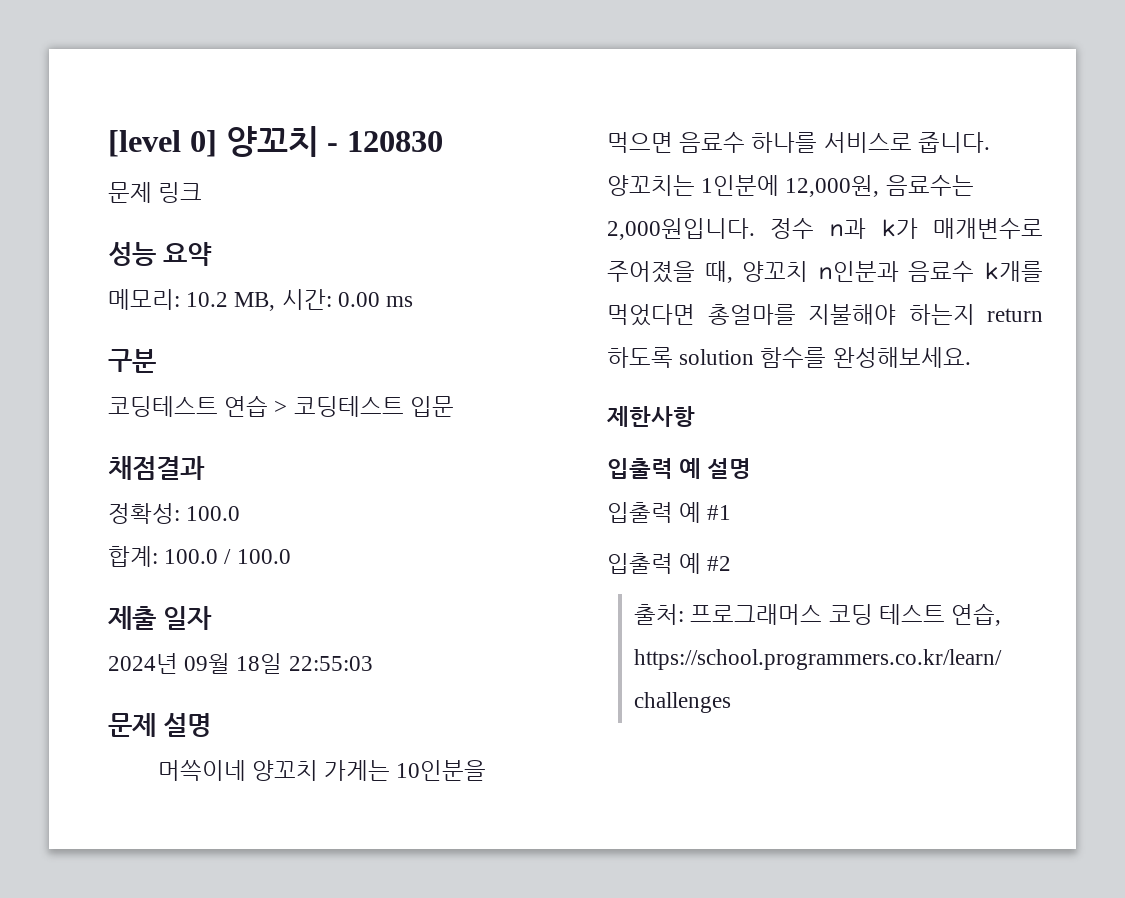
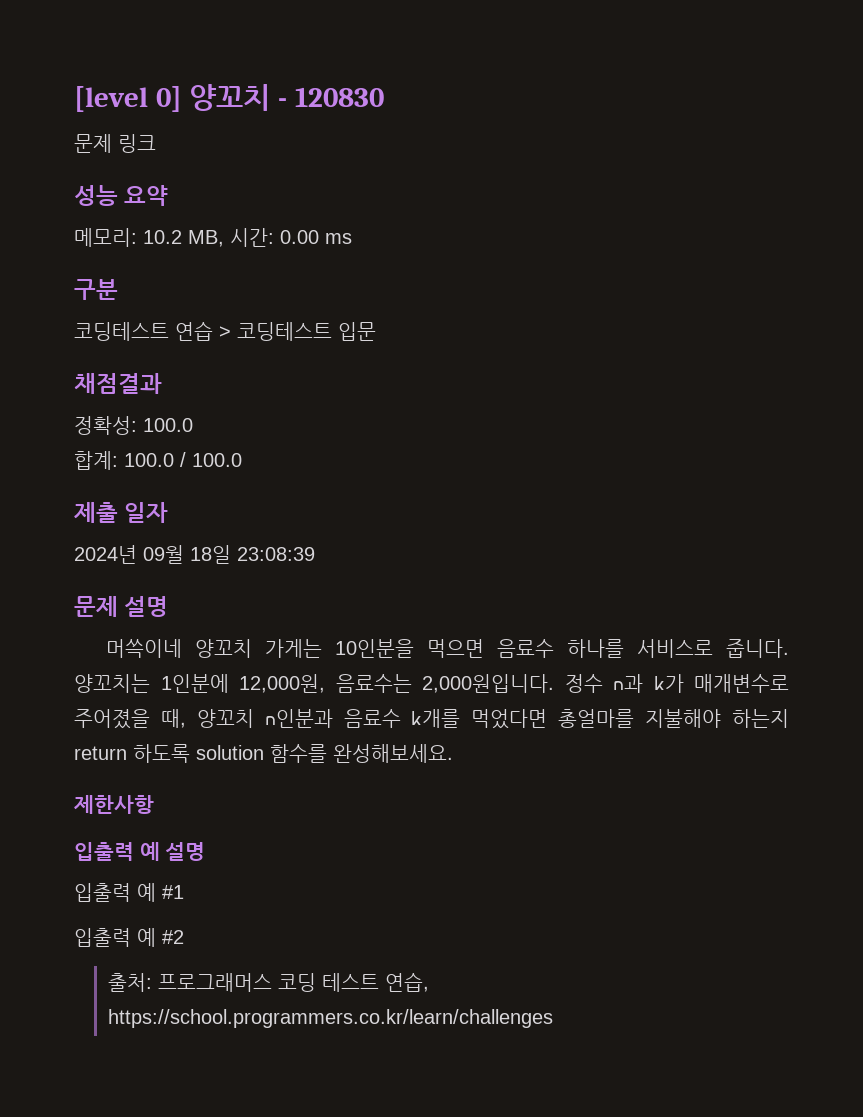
[288,656,373,671] 22:55:03 -> [237,547,315,561] 23:08:39

